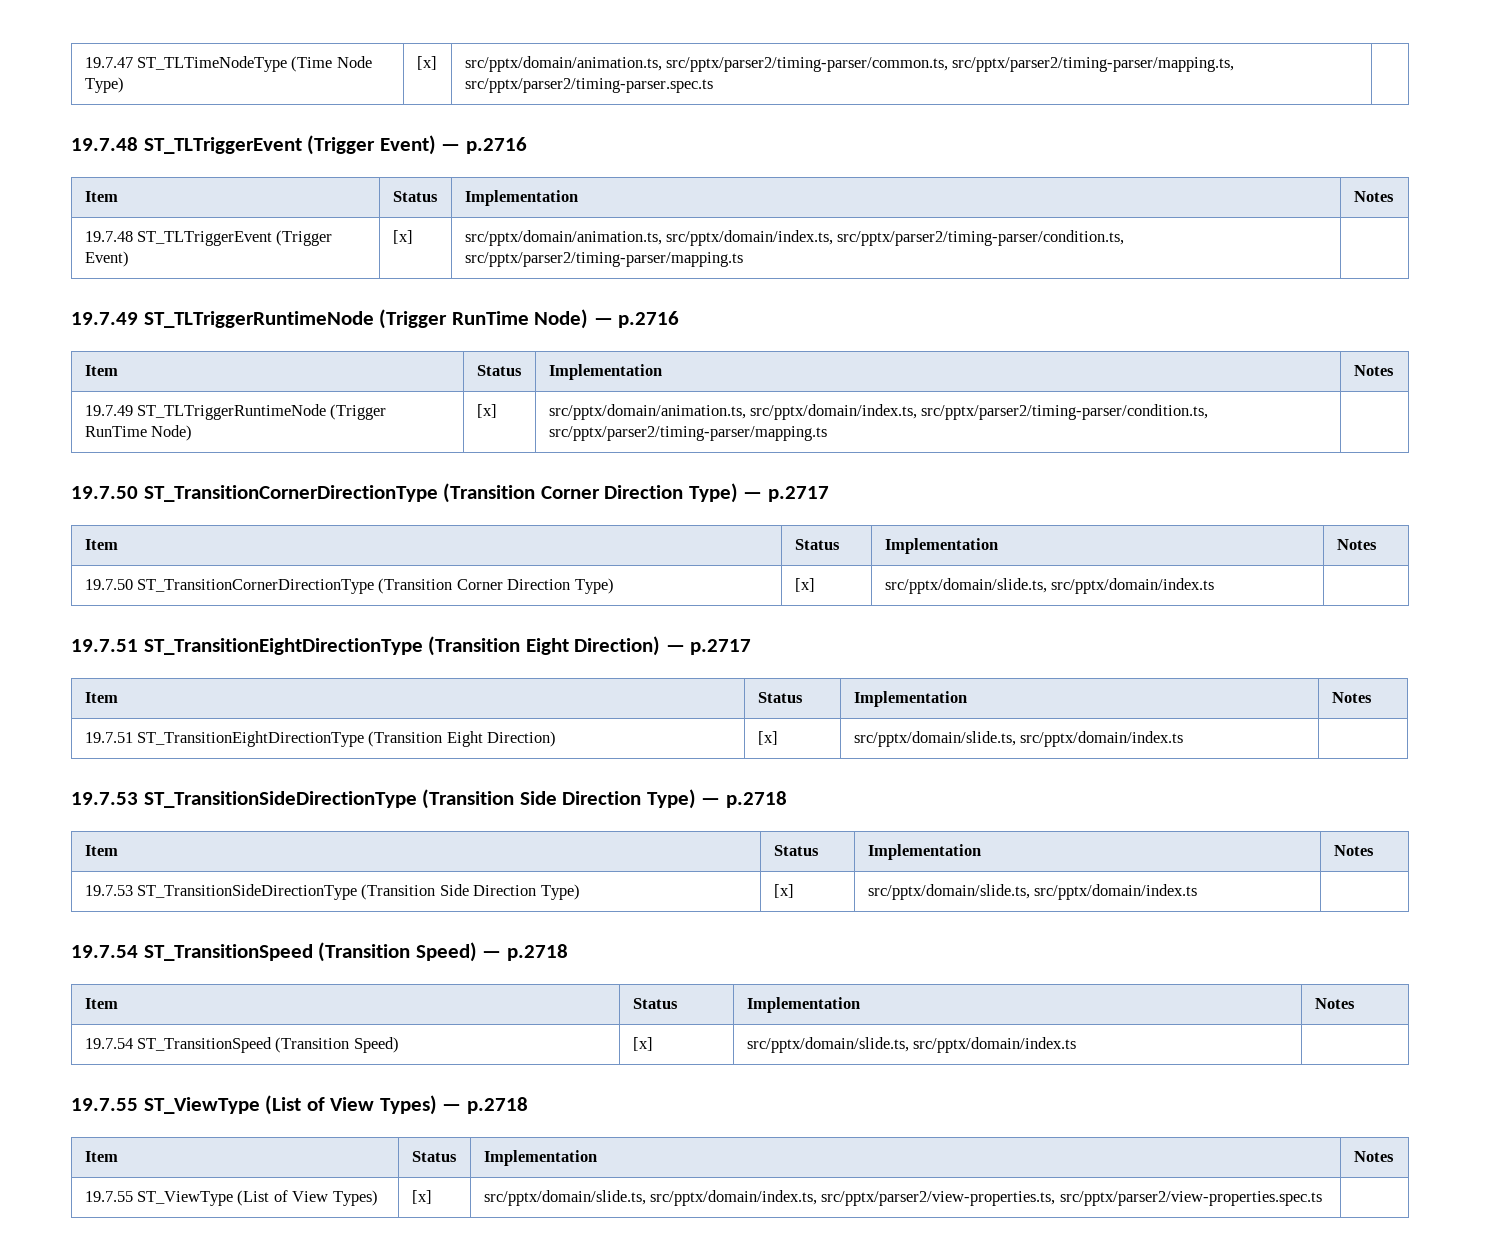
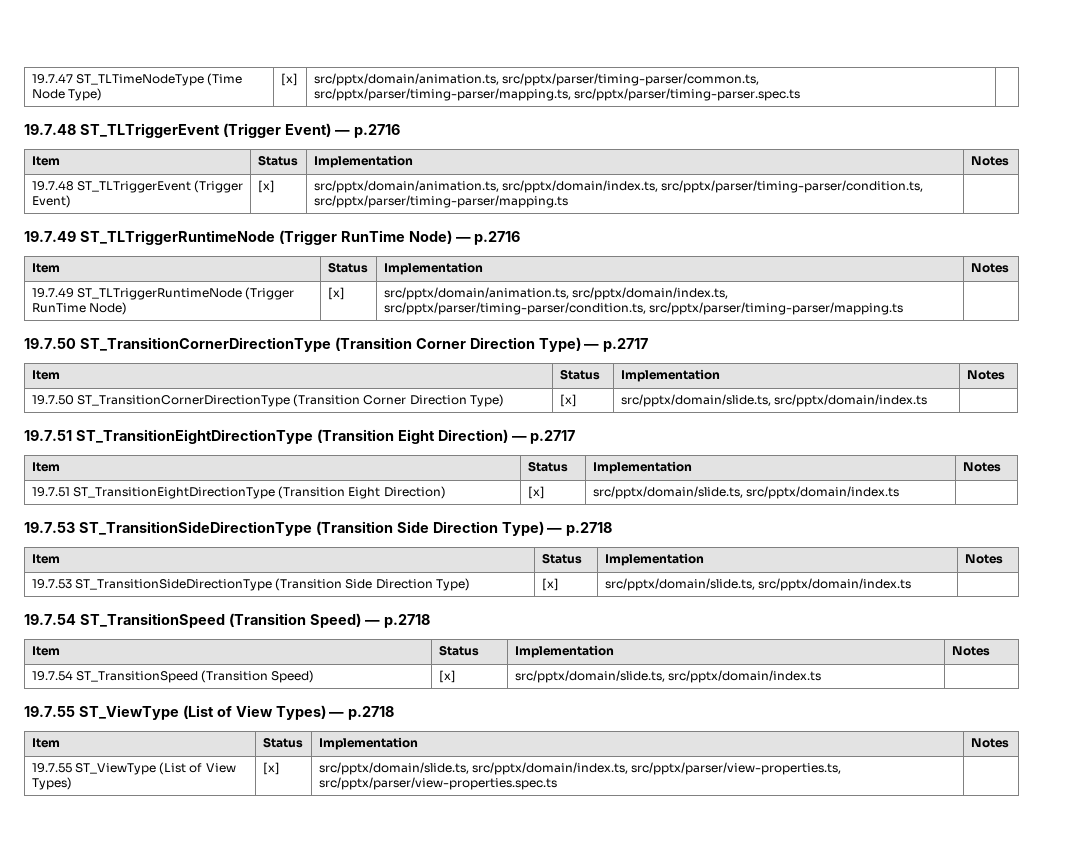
[665,57,1235,72] [464,78,713,93] src/pptx/parser2/timing-parser/common.ts, src/pptx/parser2/timing-parser/mapping.ts, src/pptx/parser2/timing-parser.spec.ts -> [501,73,759,86] [313,88,800,101] src/pptx/parser/timing-parser/common.ts, src/pptx/parser/timing-parser/mapping.ts, src/pptx/parser/timing-parser.spec.ts
[837,230,1125,246] [464,252,743,267] src/pptx/parser2/timing-parser/condition.ts, src/pptx/parser2/timing-parser/mapping.ts -> [661,180,924,193] [313,195,568,208] src/pptx/parser/timing-parser/condition.ts, src/pptx/parser/timing-parser/mapping.ts
[921,404,1209,420] [548,426,827,441] src/pptx/parser2/timing-parser/condition.ts, src/pptx/parser2/timing-parser/mapping.ts -> [383,302,903,315] src/pptx/parser/timing-parser/condition.ts, src/pptx/parser/timing-parser/mapping.ts
[821,1191,1322,1206] src/pptx/parser2/view-properties.ts, src/pptx/parser2/view-properties.spec.ts -> [631,762,842,775] [318,777,557,790] src/pptx/parser/view-properties.ts, src/pptx/parser/view-properties.spec.ts

